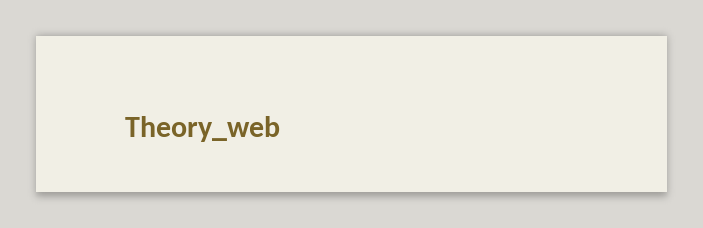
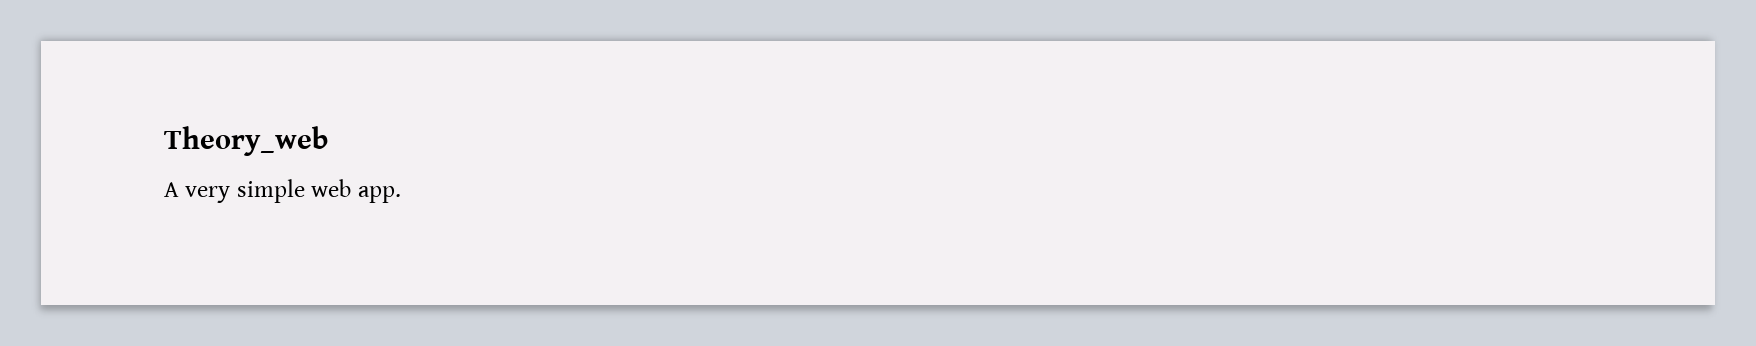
(280, 129) none -> [164,179,401,203] // A very simple web app.

